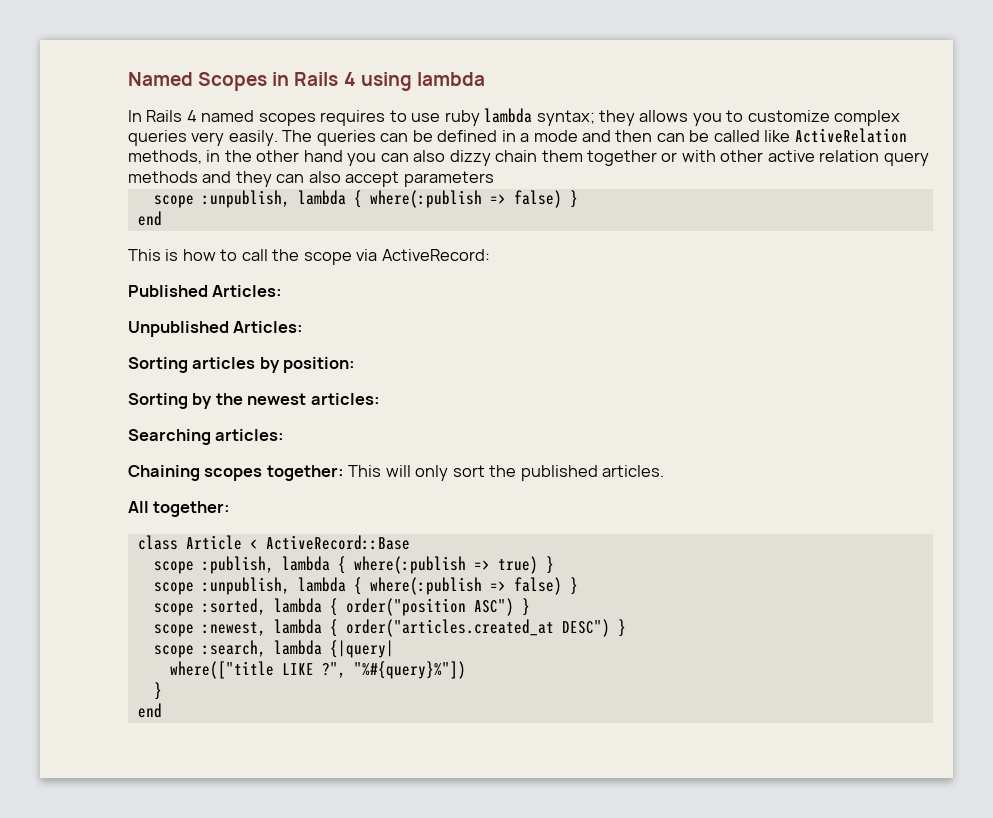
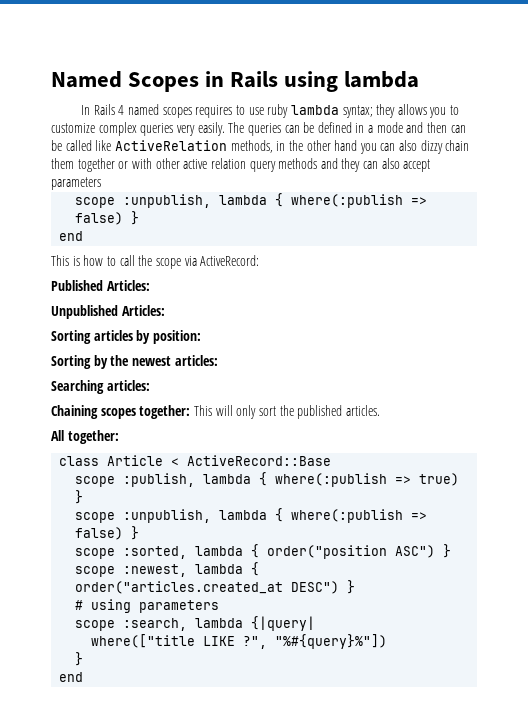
[343,72,356,86] 4 -> (279, 79) none
(626, 628) none -> [75,599,220,613] // # using parameters

